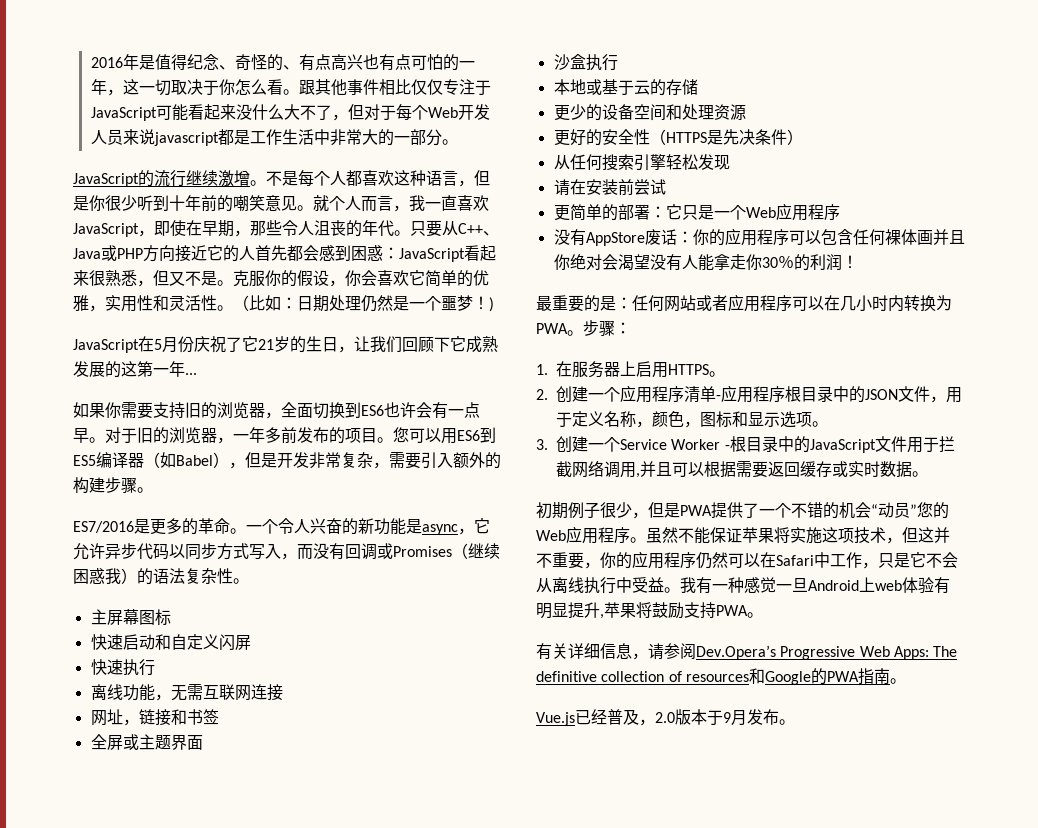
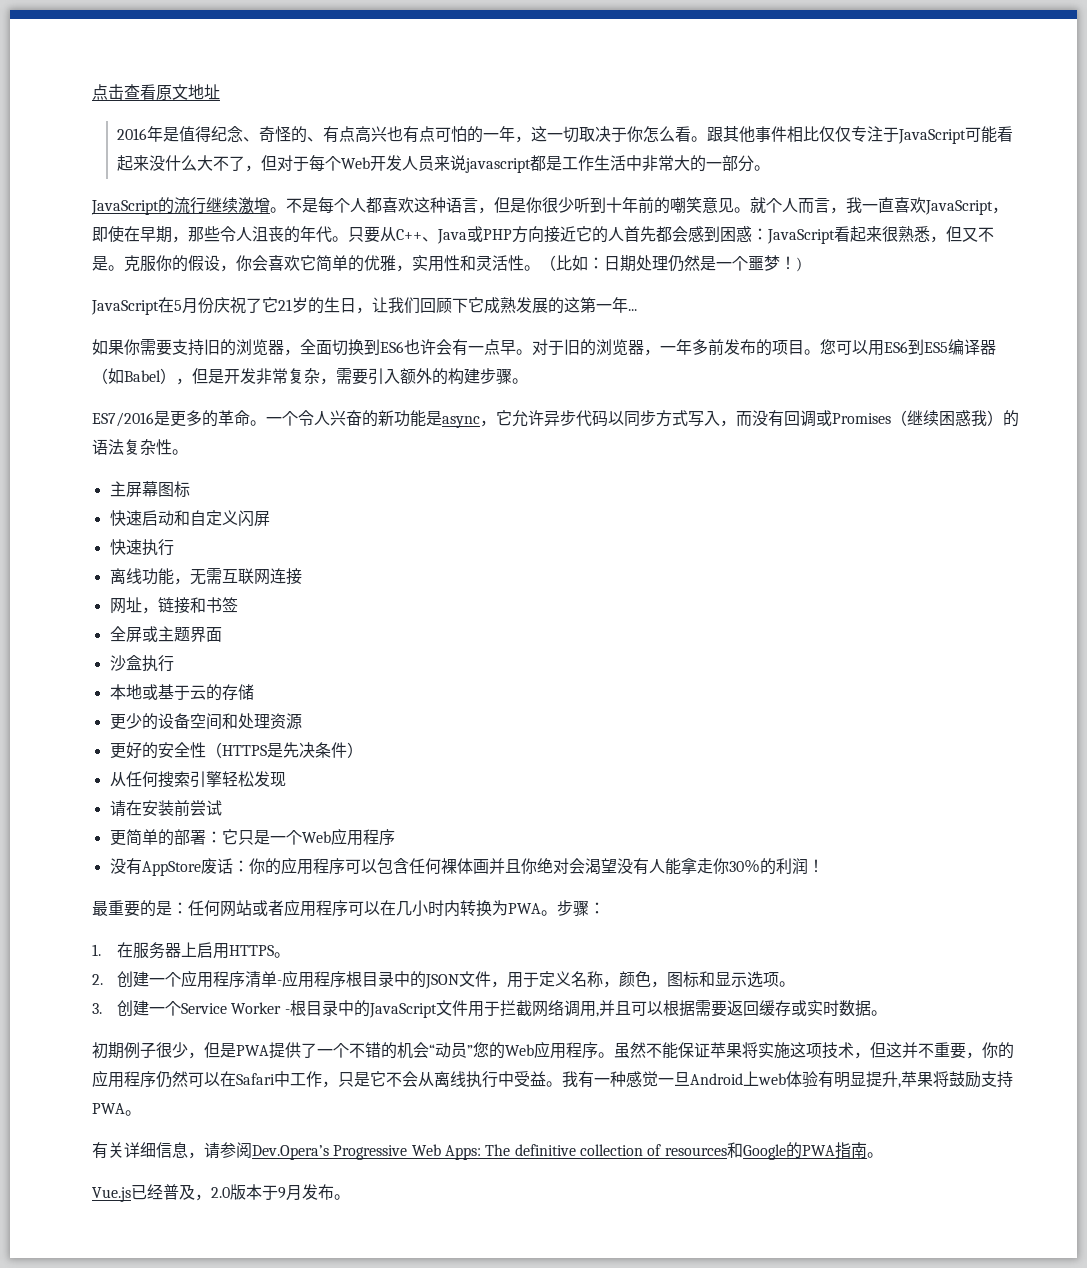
(90, 62) none -> [92,84,220,100] 点击查看原文地址 //

